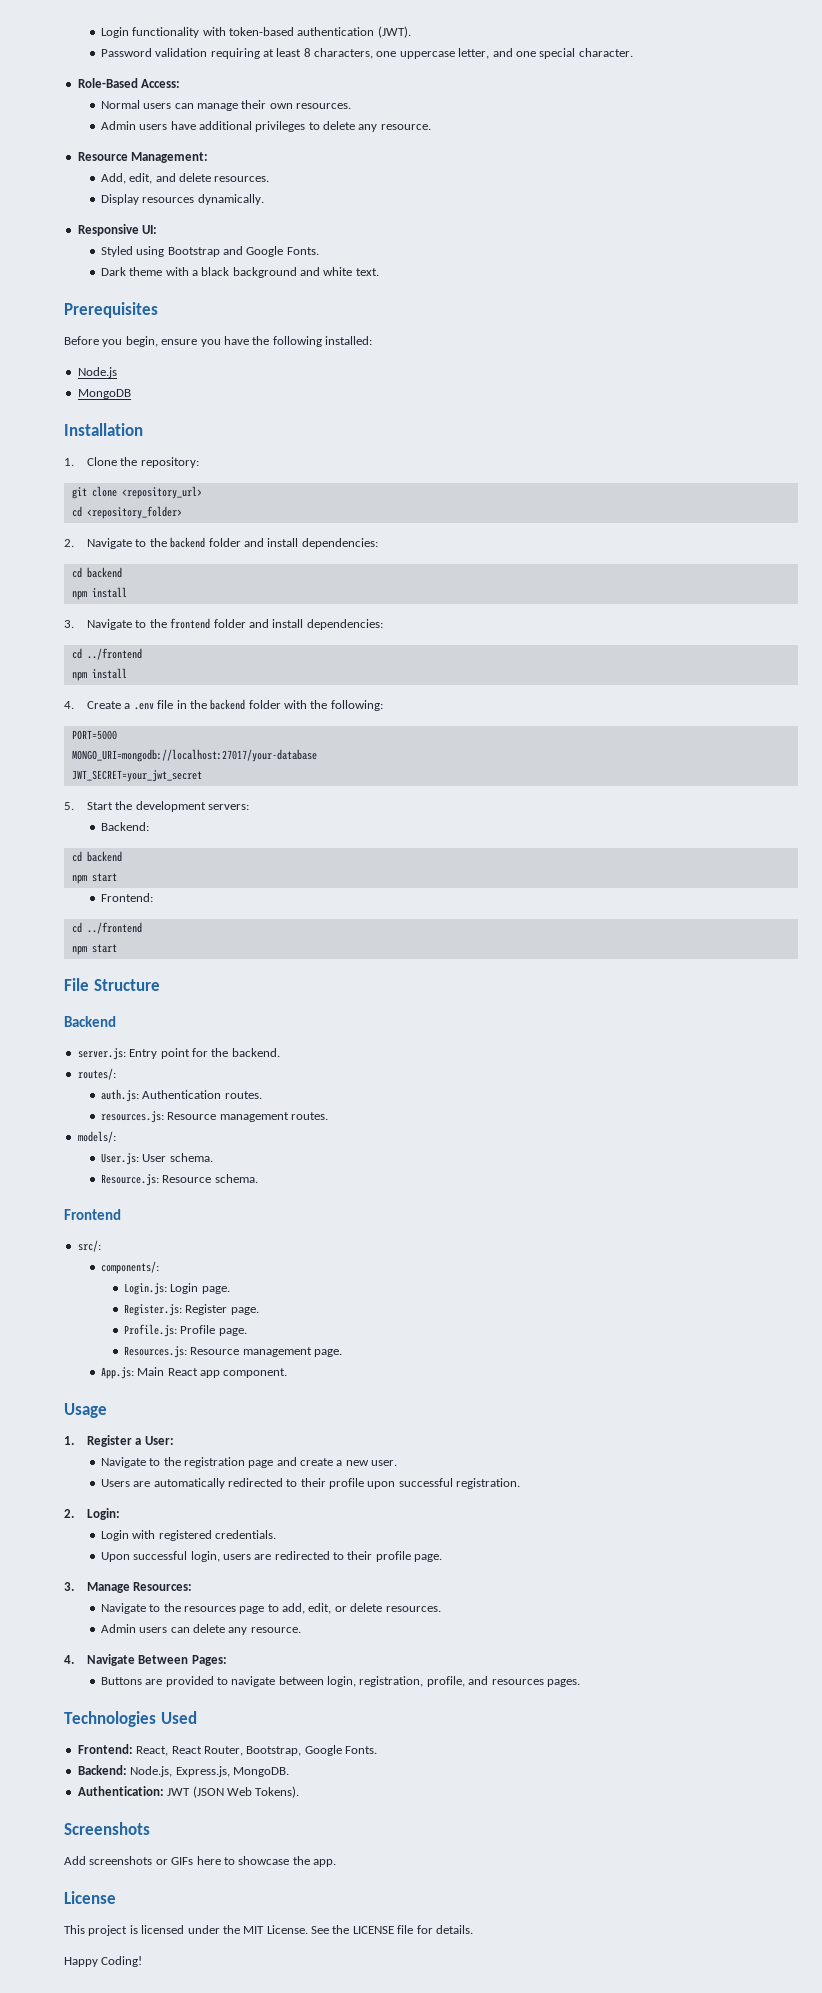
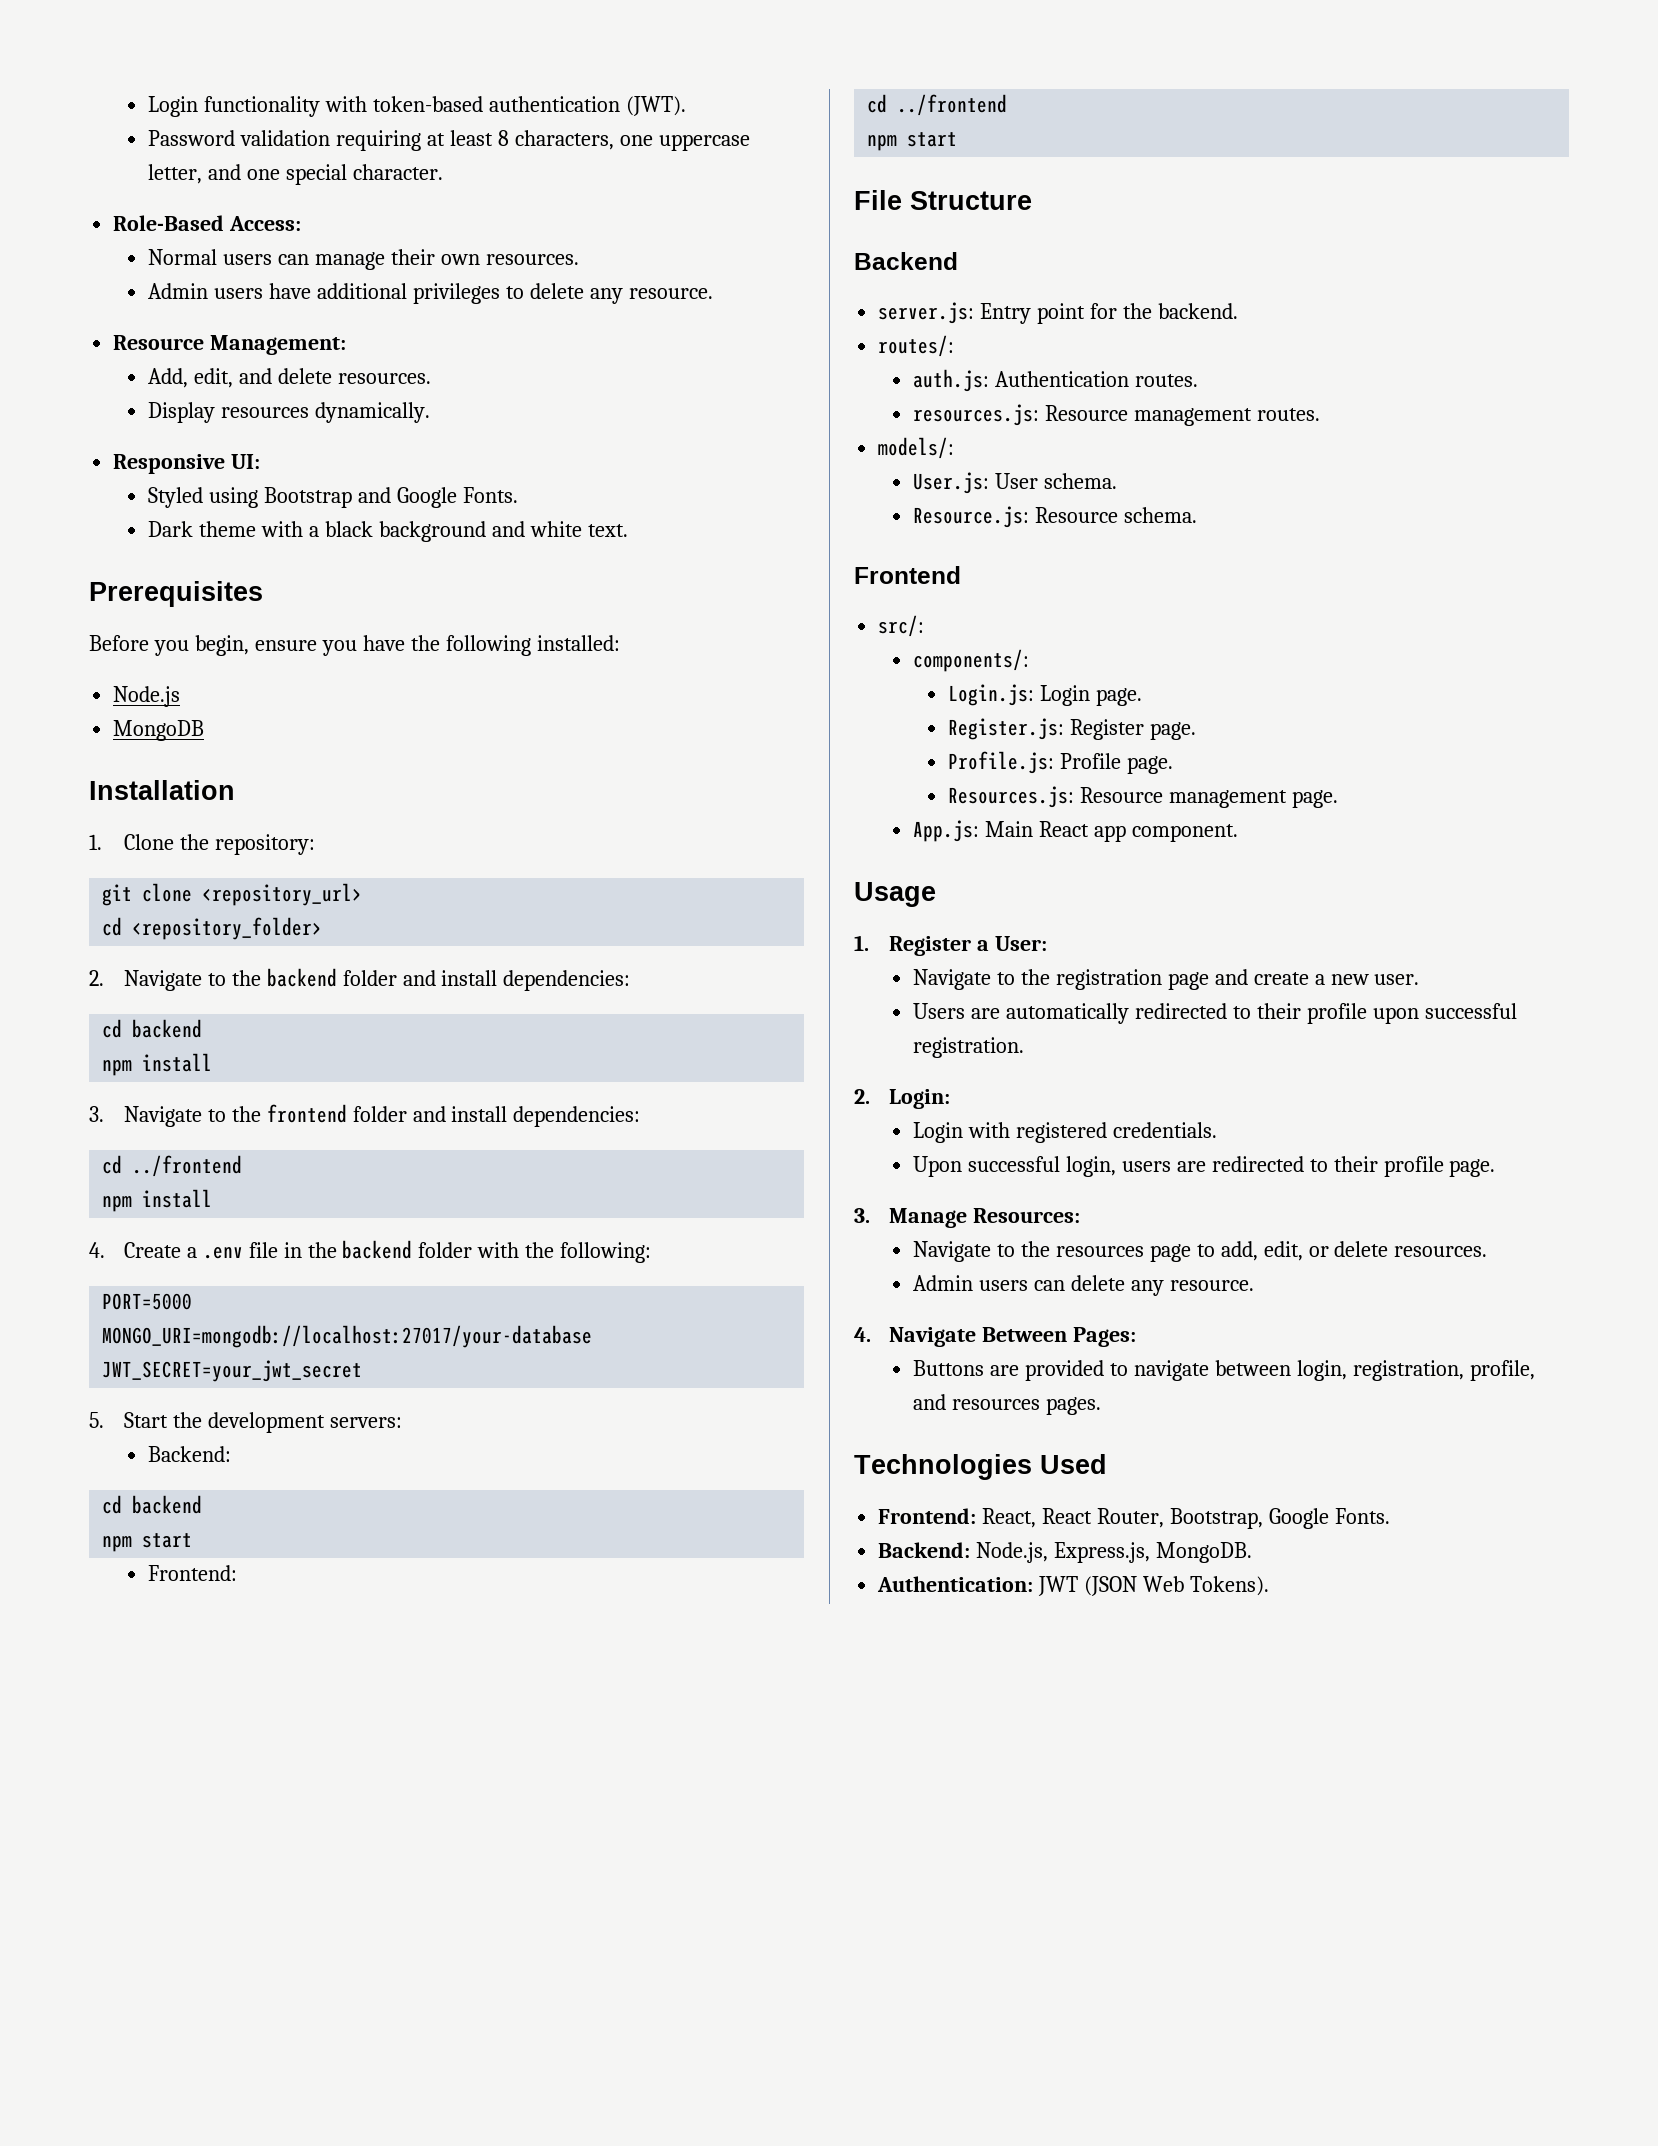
[64,1822,150,1835] [64,1856,336,1867] [64,1891,116,1904] [64,1925,473,1936] [64,1956,143,1967] // Screenshots // Add screenshots or GIFs here to showcase the app. // License // This project is licensed under the MIT License. See the LICENSE file for details. // Happy Coding! -> (1269, 1586) none

